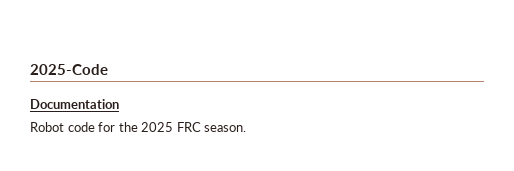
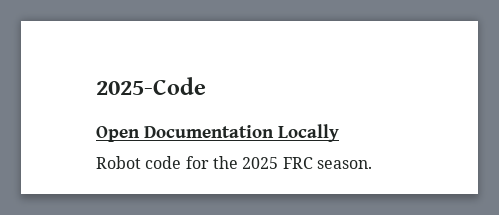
(108, 69) none -> [96,126,140,142] Open
(119, 104) none -> [278,124,339,142] Locally

